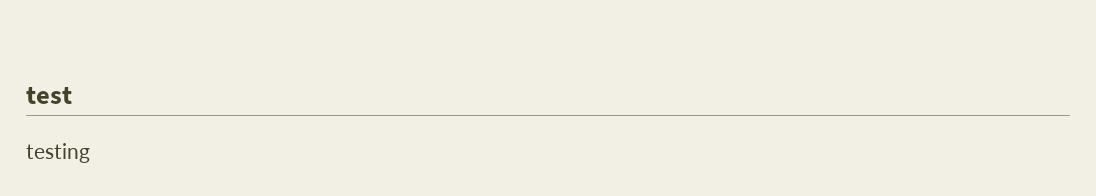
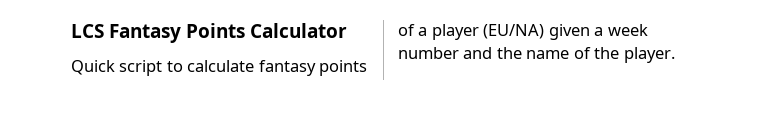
[26,86,72,104] [26,143,90,163] test // testing -> [71,23,348,43] [71,60,368,76] [398,24,648,40] [398,47,675,63] LCS Fantasy Points Calculator // Quick script to calculate fantasy points of a player (EU/NA) given a week number and the name of the player.

